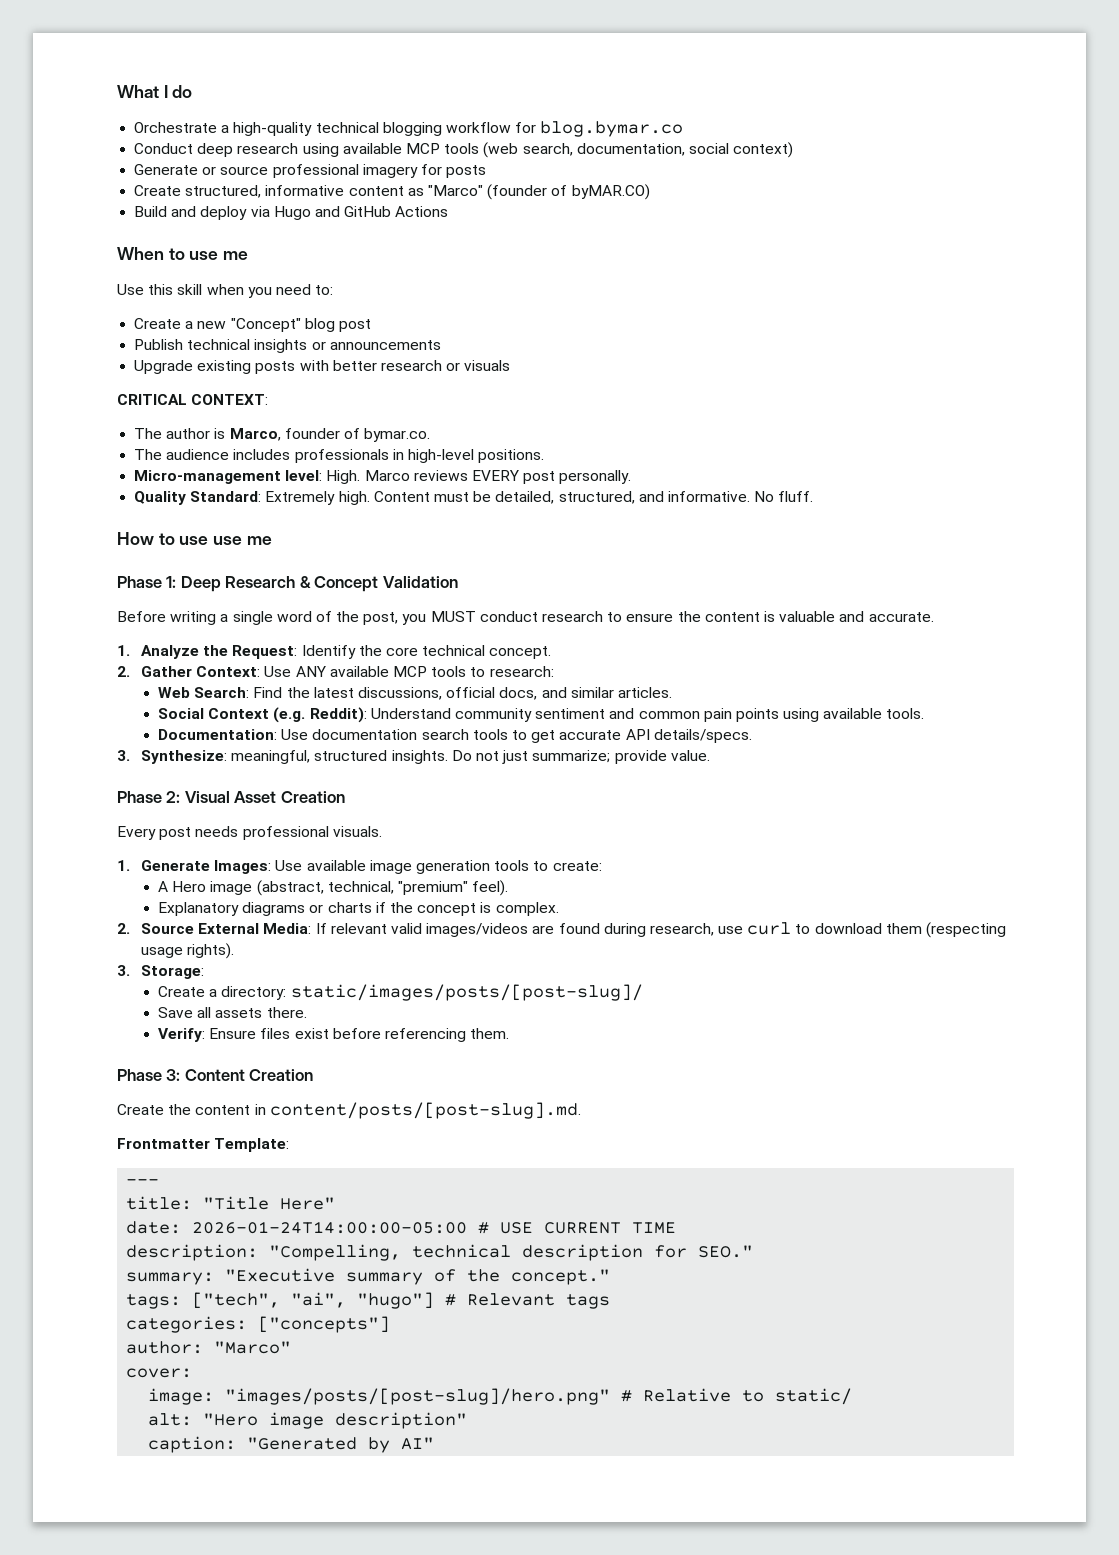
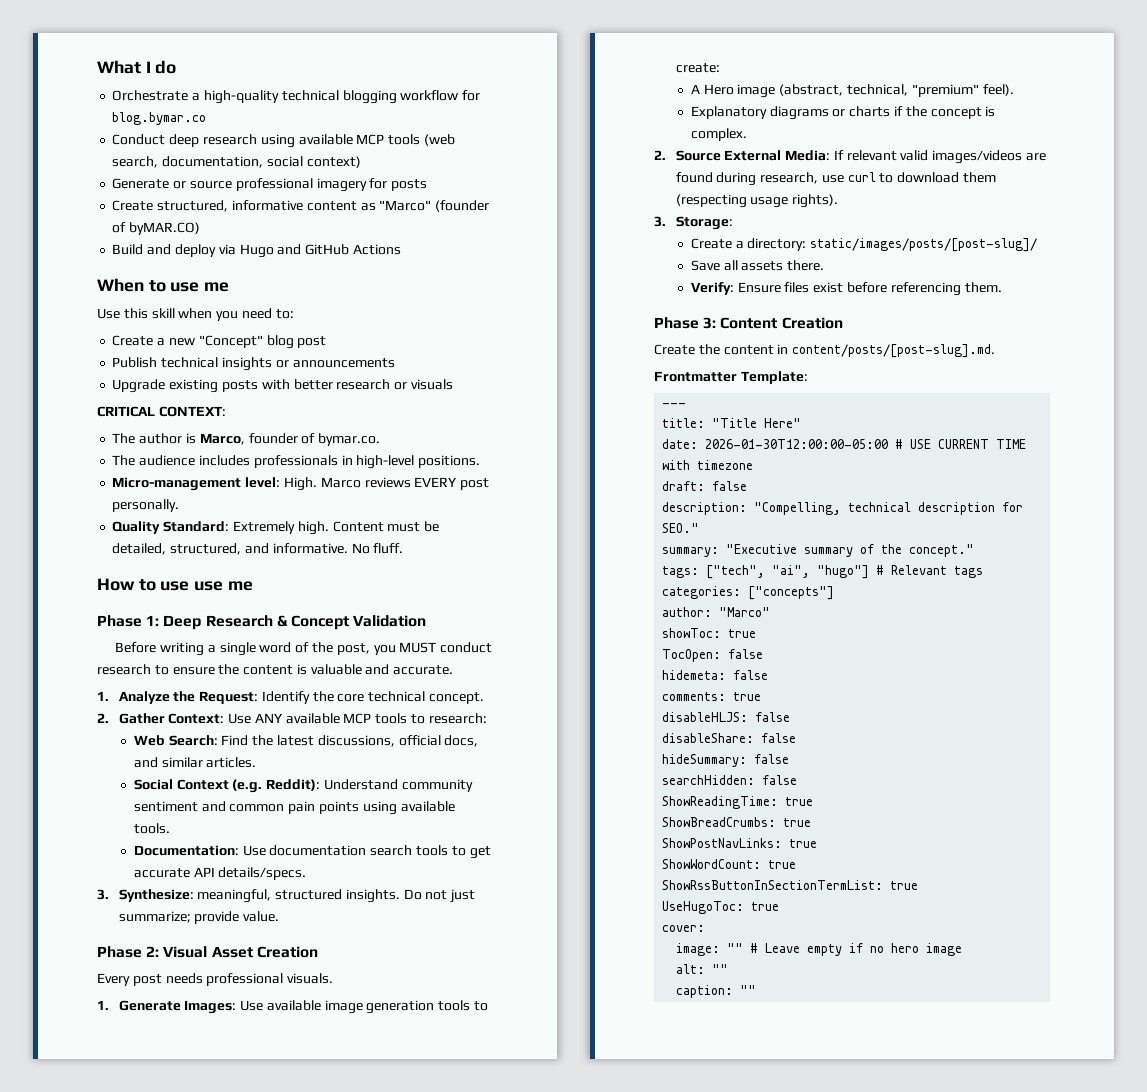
[192,1221,468,1234] 2026-01-24T14:00:00-05:00 -> [705,439,889,449] 2026-01-30T12:00:00-05:00
(677, 1228) none -> [662,460,754,470] [662,481,748,491] with timezone // draft: false
[126,1368,193,1378] [148,1388,853,1405] [148,1412,468,1429] [148,1436,435,1453] cover: // image: "images/posts/[post-slug]/hero.png" # Relative to static/ // alt: "Hero image description" // caption: "Generated by AI" -> [662,628,757,638] [662,649,764,662] [662,670,769,680] [662,692,762,701] [662,712,791,722] [662,733,797,743] [662,754,790,767] [662,775,798,785] [662,796,814,809] [662,817,812,827] [662,838,818,848] [662,859,797,869] [662,880,919,890] [662,901,780,914] [662,925,706,932] [676,943,963,956] [676,964,729,974] [676,985,757,998] showToc: true // TocOpen: false // hidemeta: false // comments: true // disableHLJS: false // disableShare: false // hideSummary: false // searchHidden: false // ShowReadingTime: true // ShowBreadCrumbs: true // ShowPostNavLinks: true // ShowWordCount: true // ShowRssButtonInSectionTermList: true // UseHugoToc: true // cover: // image: "" # Leave empty if no hero image // alt: "" // caption: ""

